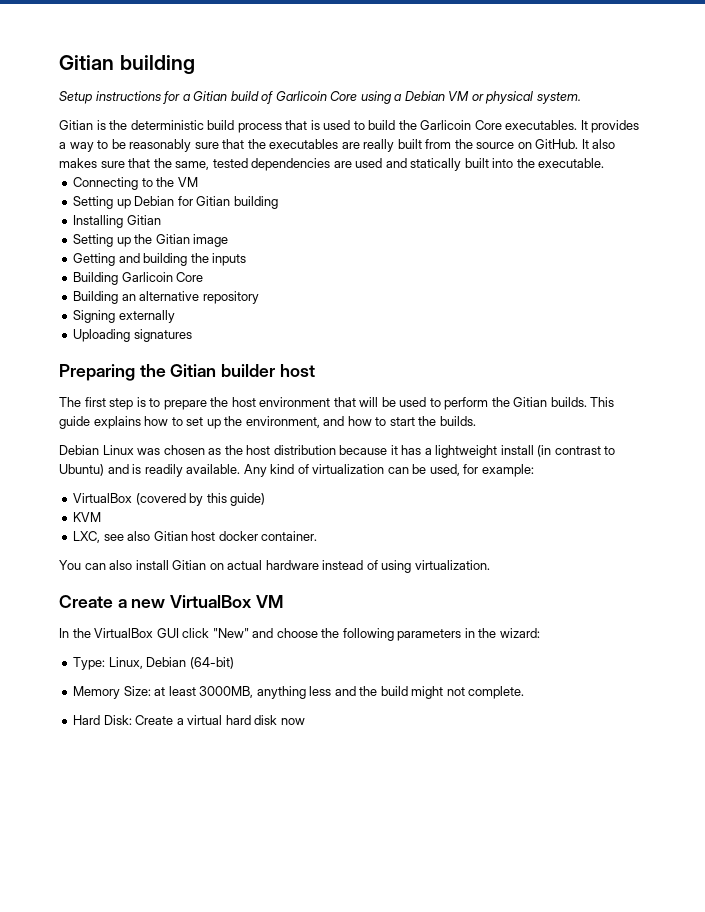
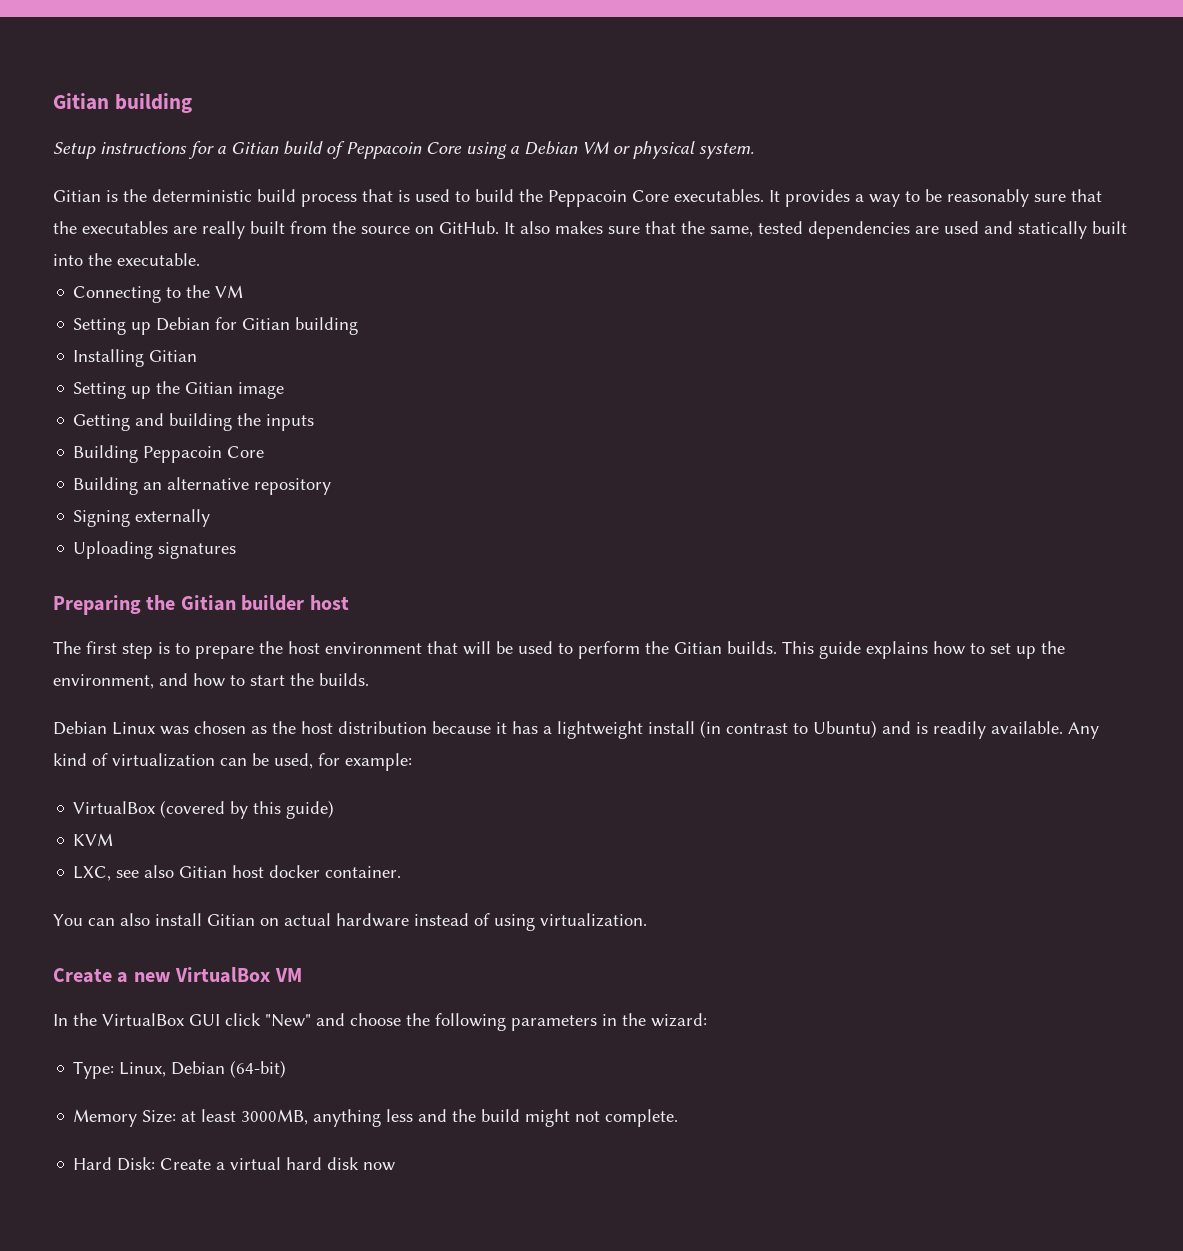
[275,91,327,101] Garlicoin -> [346,142,422,159] Peppacoin
[420,120,472,130] Garlicoin -> [548,190,627,207] Peppacoin
[121,272,173,282] Garlicoin -> [143,446,223,463] Peppacoin

